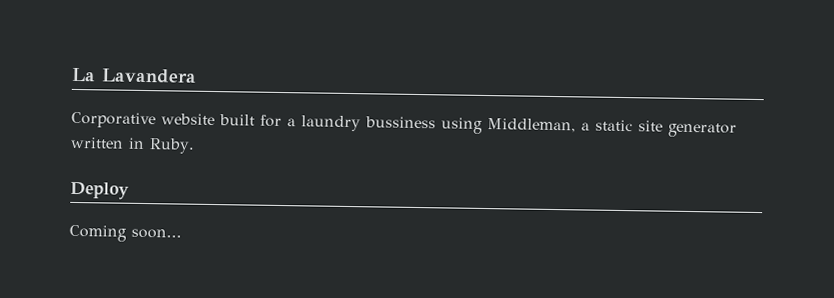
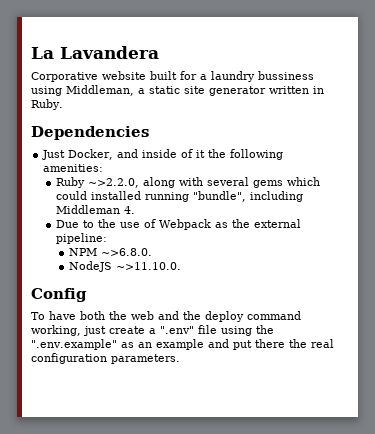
[70,181,129,200] [69,224,182,242] Deploy // Coming soon... -> [31,126,149,140] [42,149,284,160] [43,164,104,172] [56,177,321,188] [56,191,304,202] [56,205,136,214] [56,219,302,230] [56,233,108,244] [69,248,153,256] [69,261,182,272] [31,288,87,302] [31,311,301,322] [31,325,274,336] [31,339,334,350] [31,353,180,364] Dependencies // Just Docker, and inside of it the following amenities: // Ruby ~>2.2.0, along with several gems which could installed running "bundle", including Middleman 4. // Due to the use of Webpack as the external pipeline: // NPM ~>6.8.0. // NodeJS ~>11.10.0. // Config // To have both the web and the deploy command working, just create a ".env" file using the ".env.example" as an example and put there the real configuration parameters.

